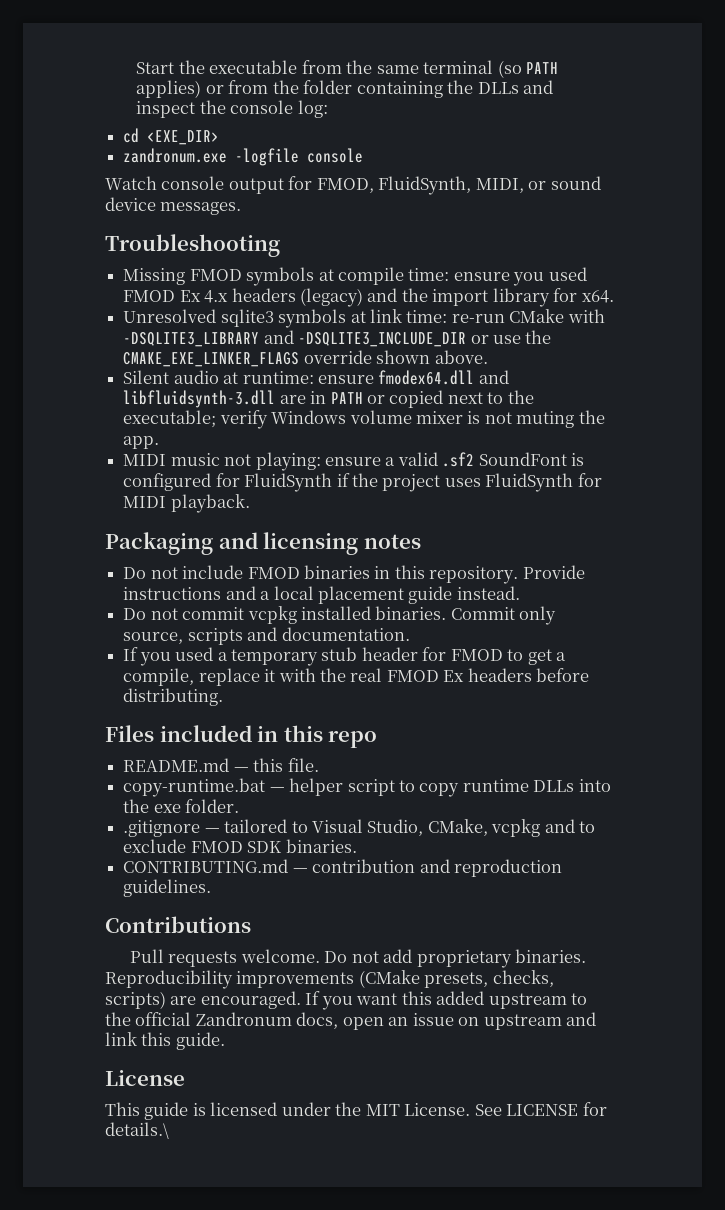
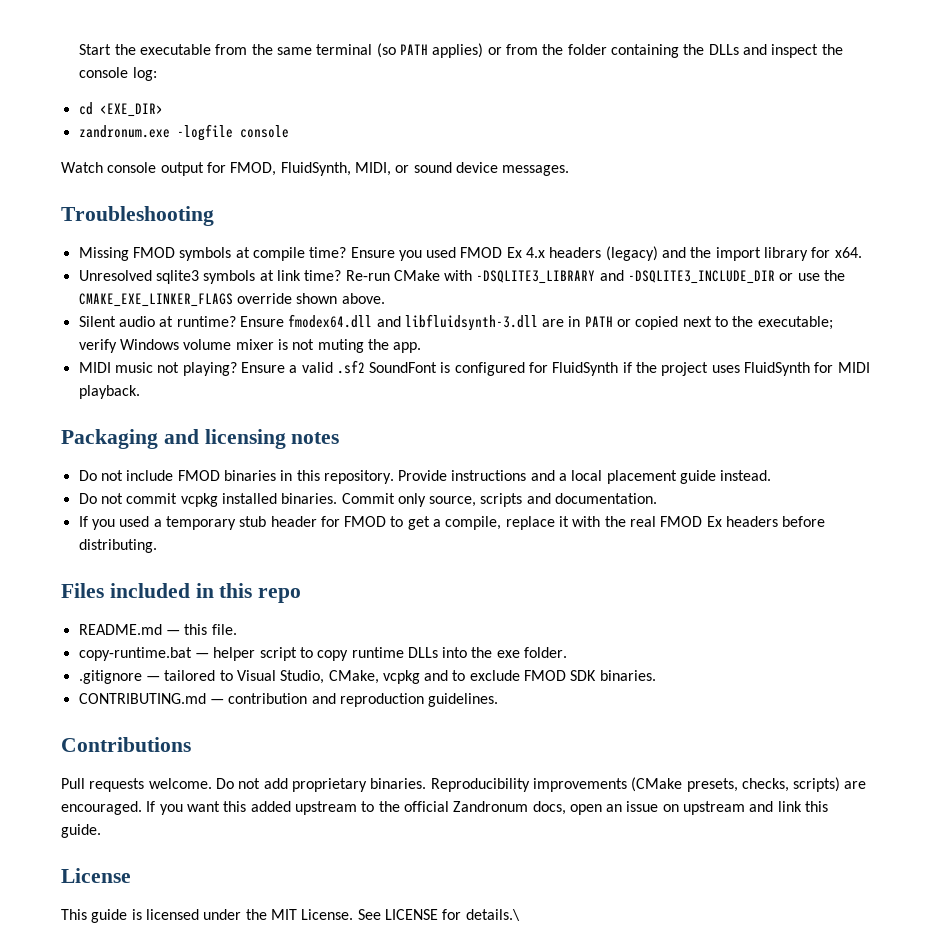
[408,268,510,281] time: ensure -> [309,247,395,258] time? Ensure
[406,310,505,323] time: re-run -> [304,270,390,281] time? Re-run
[242,371,374,384] runtime: ensure -> [176,316,284,327] runtime? Ensure
[255,452,381,471] playing: ensure -> [182,362,285,376] playing? Ensure

